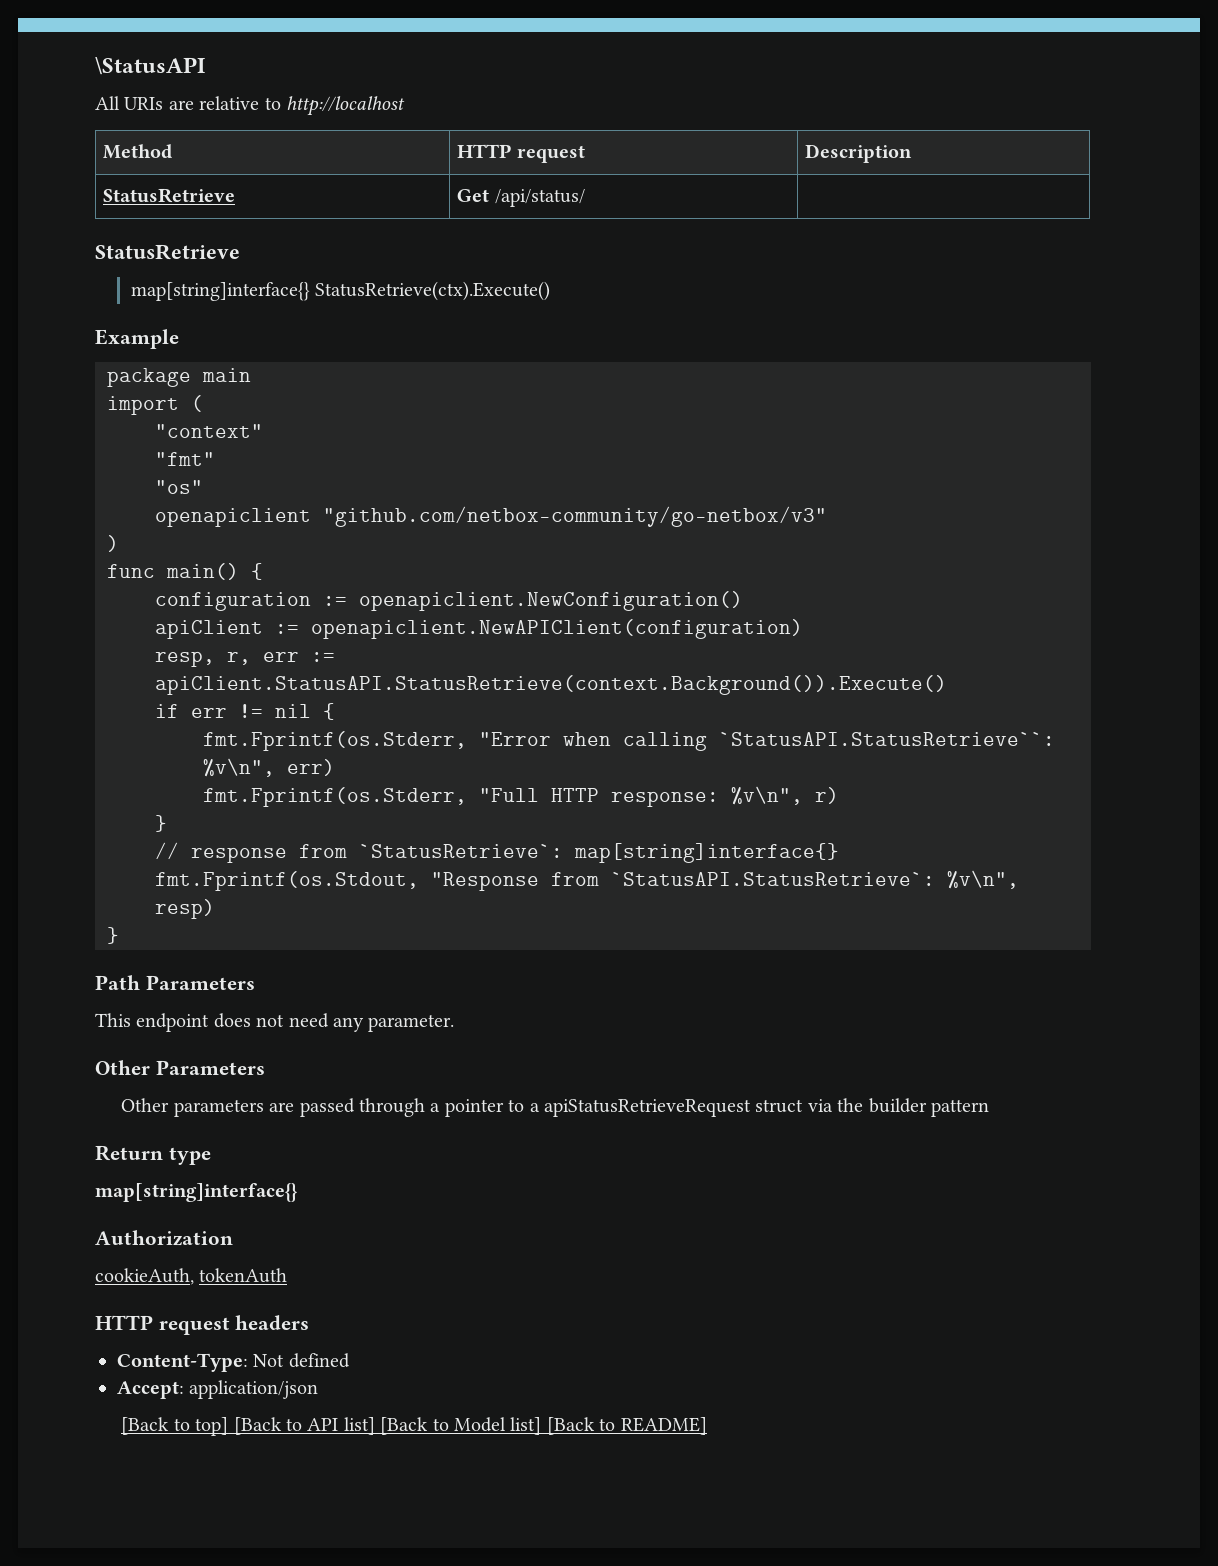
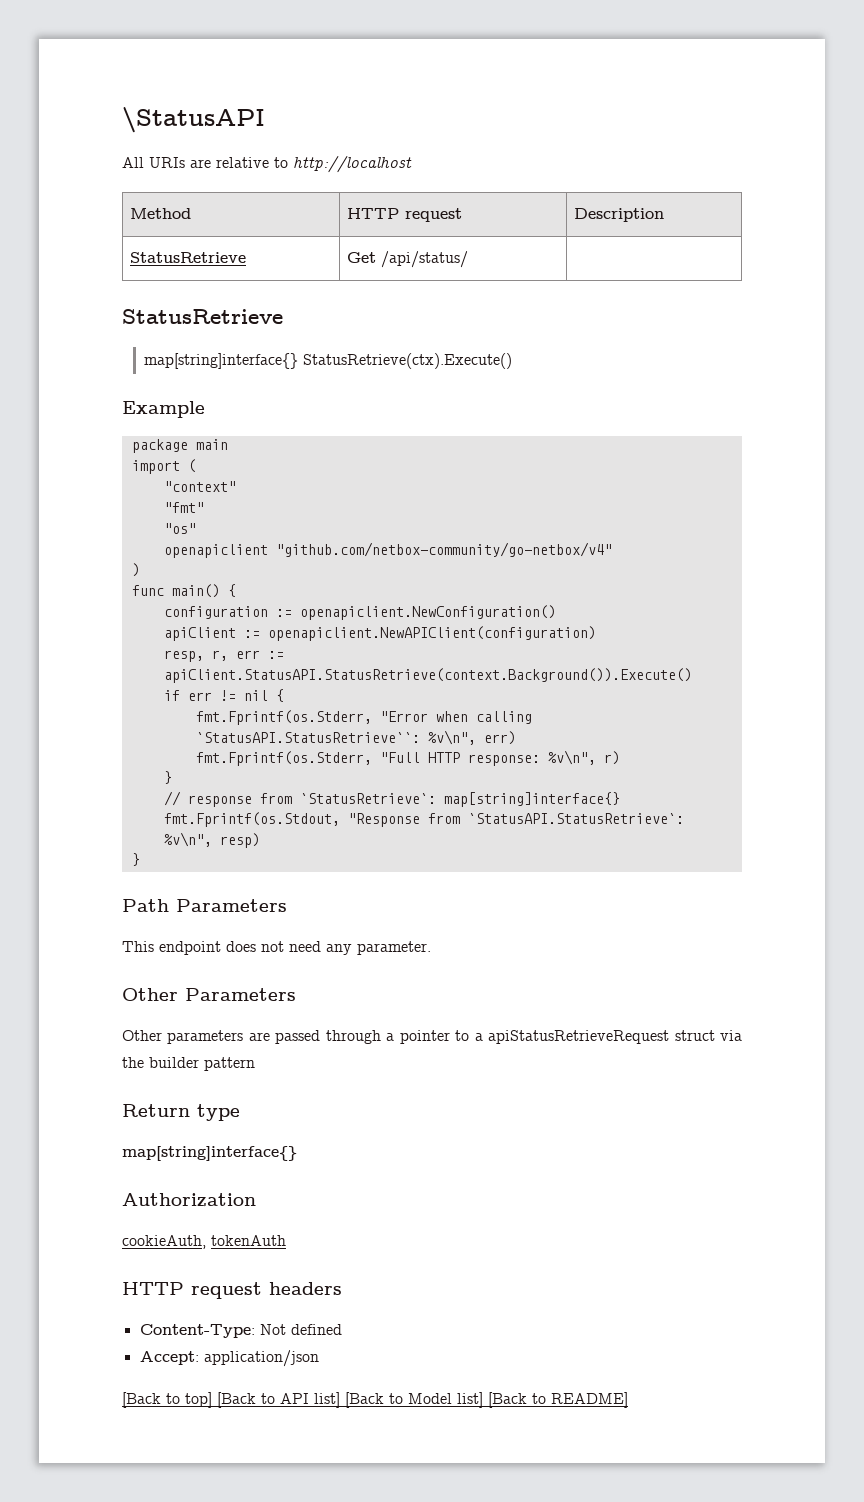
[323,506,827,527] "github.com/netbox-community/go-netbox/v3" -> [275,542,612,557] "github.com/netbox-community/go-netbox/v4"

